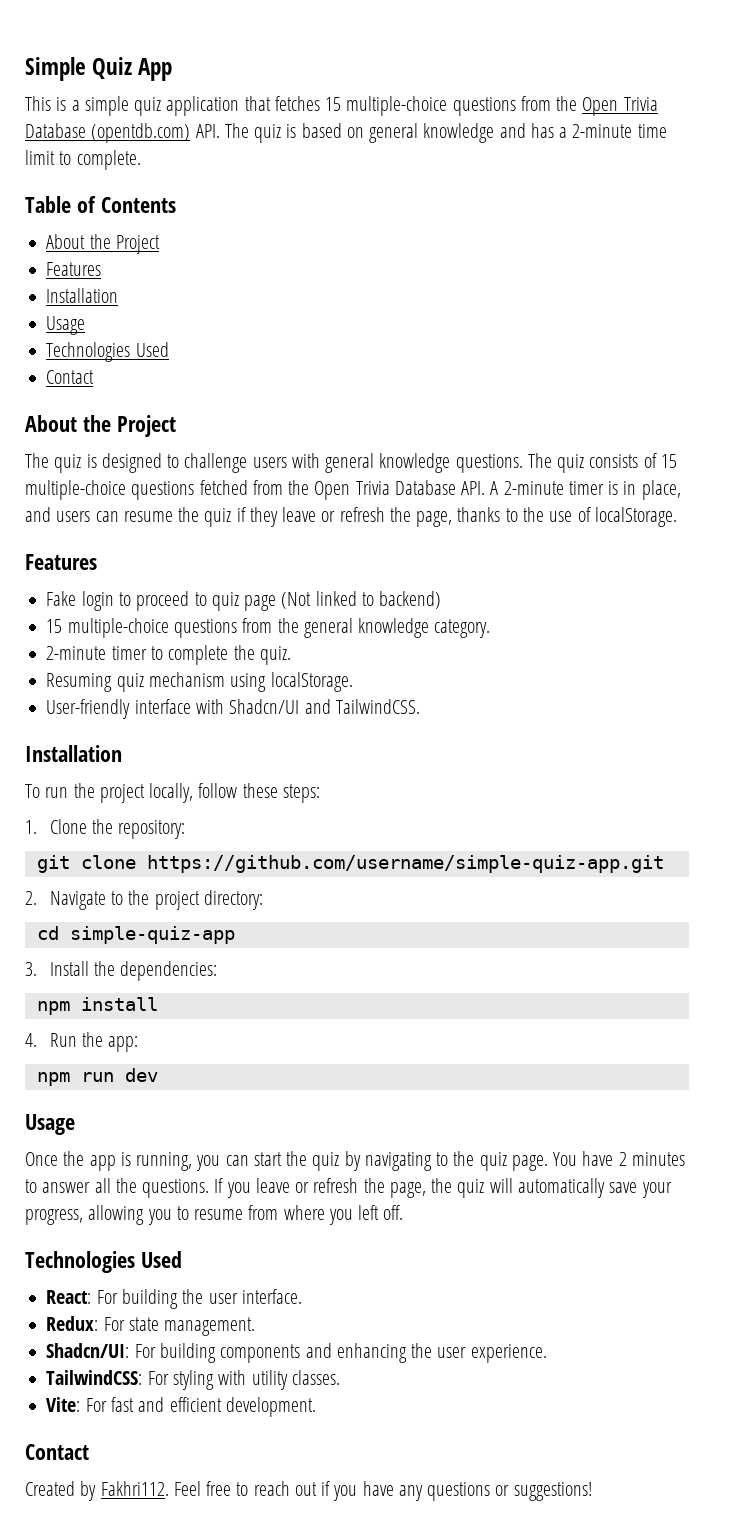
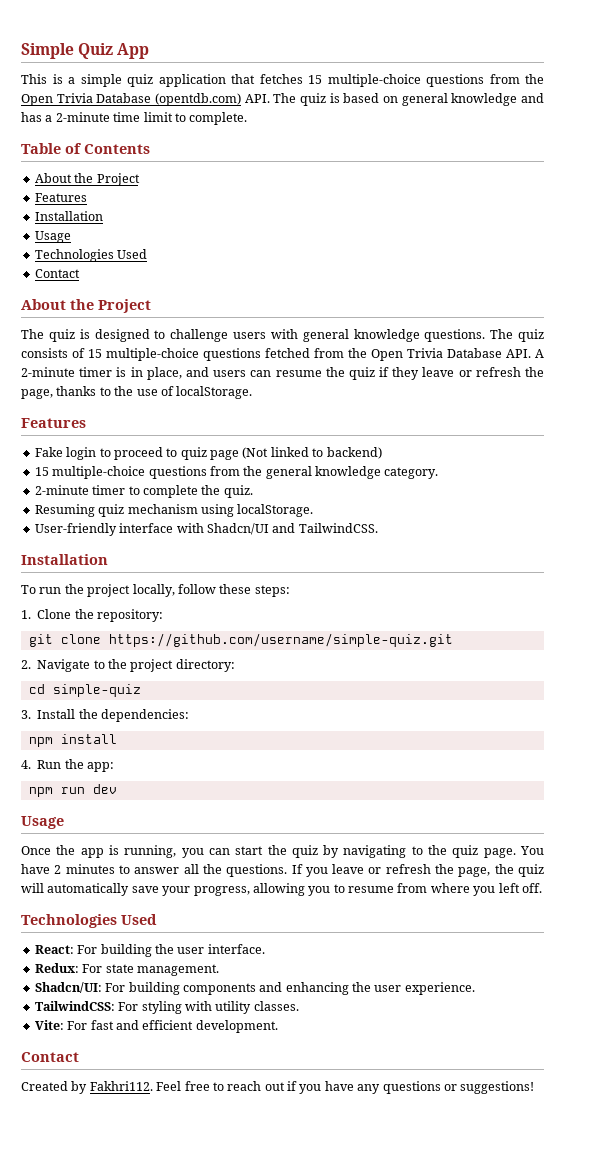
[146,855,664,873] https://github.com/username/simple-quiz-app.git -> [108,633,453,647] https://github.com/username/simple-quiz.git
[69,926,235,944] simple-quiz-app -> [52,684,141,697] simple-quiz

